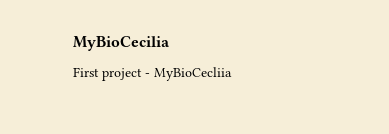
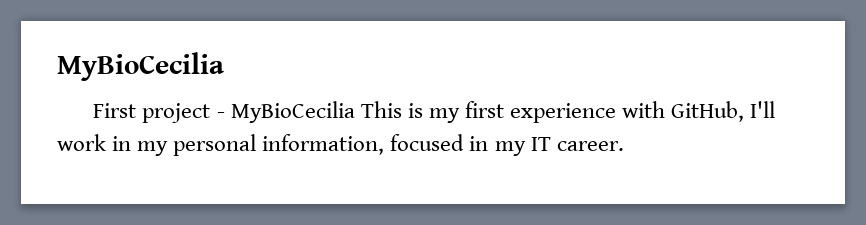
[154,67,232,81] MyBioCecliia -> [230,101,776,123] [57,134,624,156] MyBioCecilia This is my first experience with GitHub, I'll work in my personal information, focused in my IT career.

